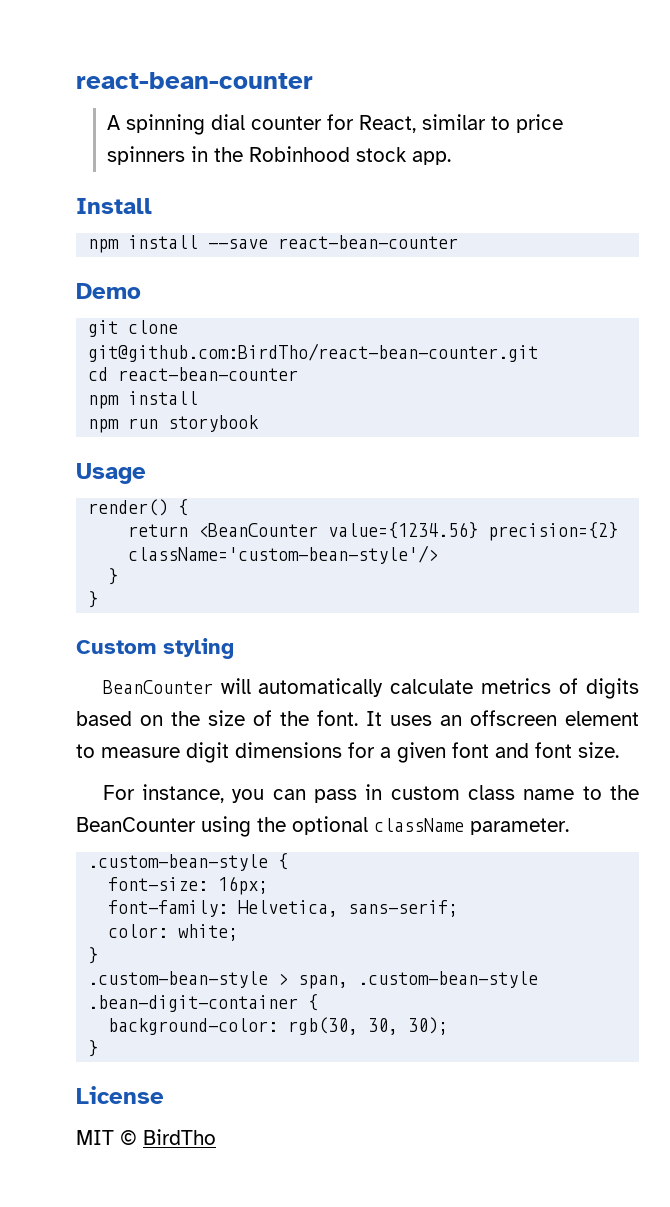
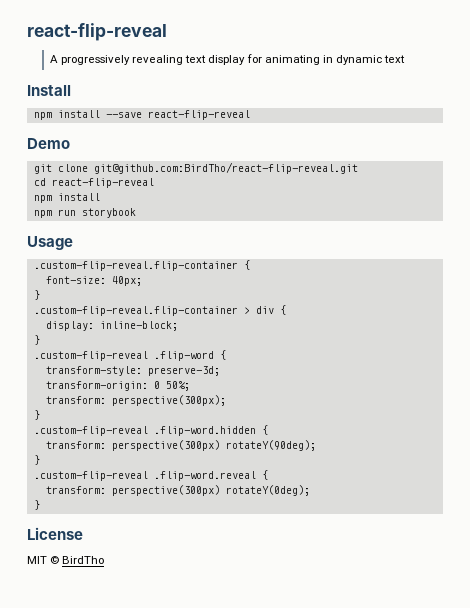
[76,72,313,89] react-bean-counter -> [27,23,167,41] react-flip-reveal
[125,114,563,135] [106,146,451,165] spinning dial counter for React, similar to price spinners in the Robinhood stock app. -> [61,54,405,65] progressively revealing text display for animating in dynamic text
[278,235,459,249] react-bean-counter -> [147,110,250,120] react-flip-reveal
[88,343,539,362] git@github.com:BirdTho/react-bean-counter.git -> [93,162,358,174] git@github.com:BirdTho/react-flip-reveal.git
[118,367,299,381] react-bean-counter -> [51,178,154,188] react-flip-reveal
[88,499,189,516] [128,522,619,541] [128,545,439,564] [108,568,119,585] [88,591,99,608] [76,638,234,659] [102,678,639,699] [76,710,639,726] [76,742,619,763] [102,784,639,803] [76,816,569,837] [88,853,289,871] [108,876,269,895] [108,900,459,917] [108,924,239,941] [88,947,99,964] [88,971,539,989] [88,994,319,1012] [108,1017,449,1035] render() { // return <BeanCounter value={1234.56} precision={2} className='custom-bean-style'/> // } // } // Custom styling // BeanCounter will automatically calculate metrics of digits based on the size of the font. It uses an offscreen element to measure digit dimensions for a given font and font size. // For instance, you can pass in custom class name to the BeanCounter using the optional className parameter. // .custom-bean-style { // font-size: 16px; // font-family: Helvetica, sans-serif; // color: white; // } // .custom-bean-style > span, .custom-bean-style .bean-digit-container { // background-color: rgb(30, 30, 30); -> [33,260,250,271] [45,276,142,286] [33,290,40,300] [33,305,286,316] [45,321,178,331] [33,335,40,345] [33,350,226,361] [45,366,220,376] [45,381,190,391] [45,395,226,406] [33,410,40,420] [33,425,268,436] [45,440,316,451] [33,455,40,465] [33,470,268,481] [45,485,310,496] .custom-flip-reveal.flip-container { // font-size: 40px; // } // .custom-flip-reveal.flip-container > div { // display: inline-block; // } // .custom-flip-reveal .flip-word { // transform-style: preserve-3d; // transform-origin: 0 50%; // transform: perspective(300px); // } // .custom-flip-reveal .flip-word.hidden { // transform: perspective(300px) rotateY(90deg); // } // .custom-flip-reveal .flip-word.reveal { // transform: perspective(300px) rotateY(0deg);

